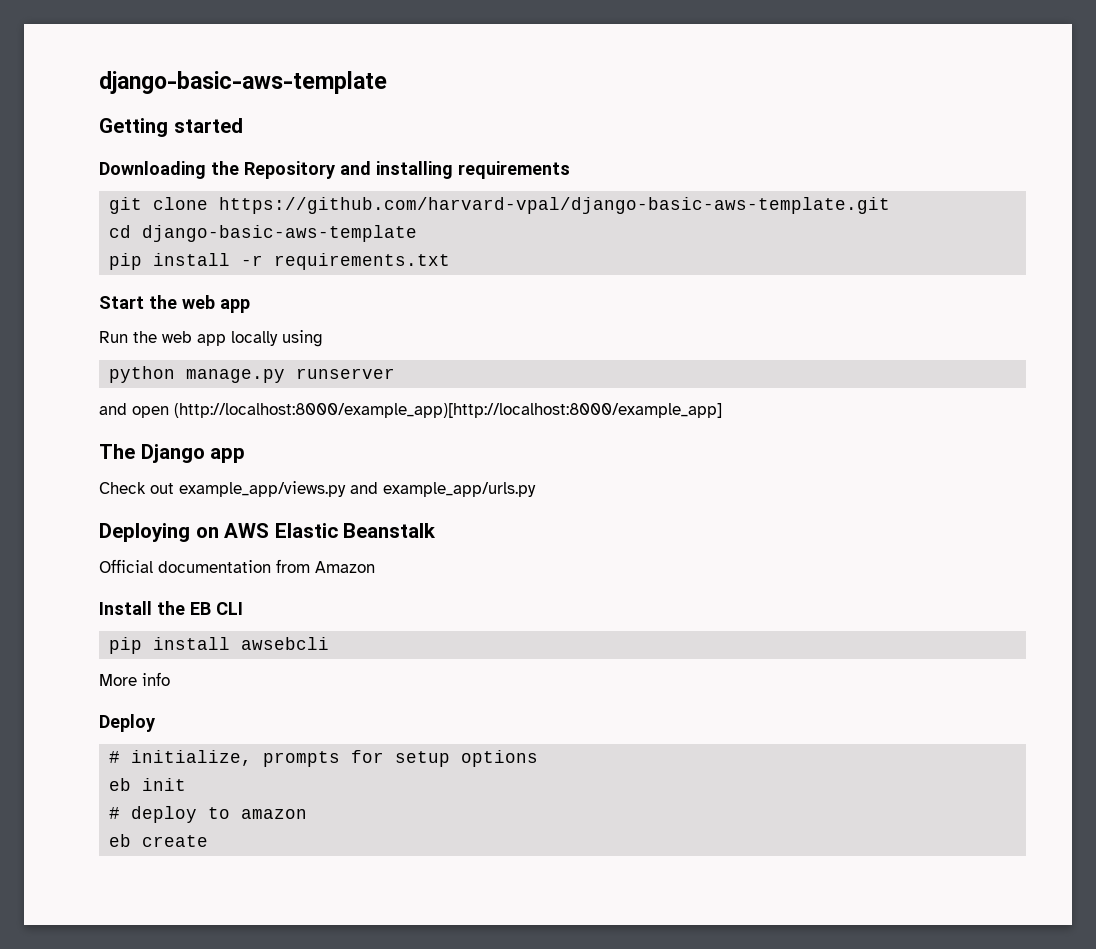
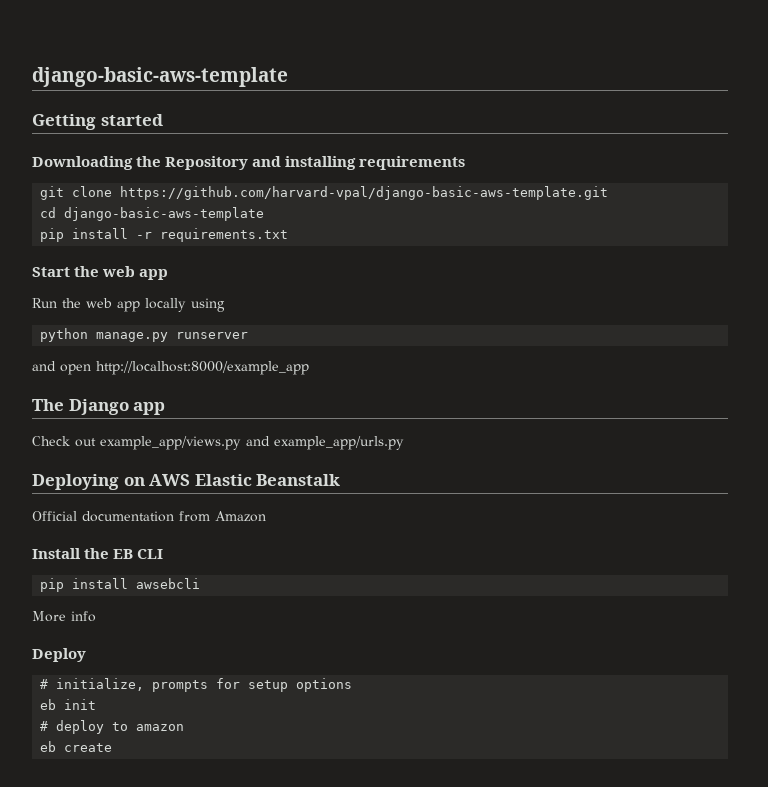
[174,403,722,418] (http://localhost:8000/example_app)[http://localhost:8000/example_app] -> [96,361,309,375] http://localhost:8000/example_app

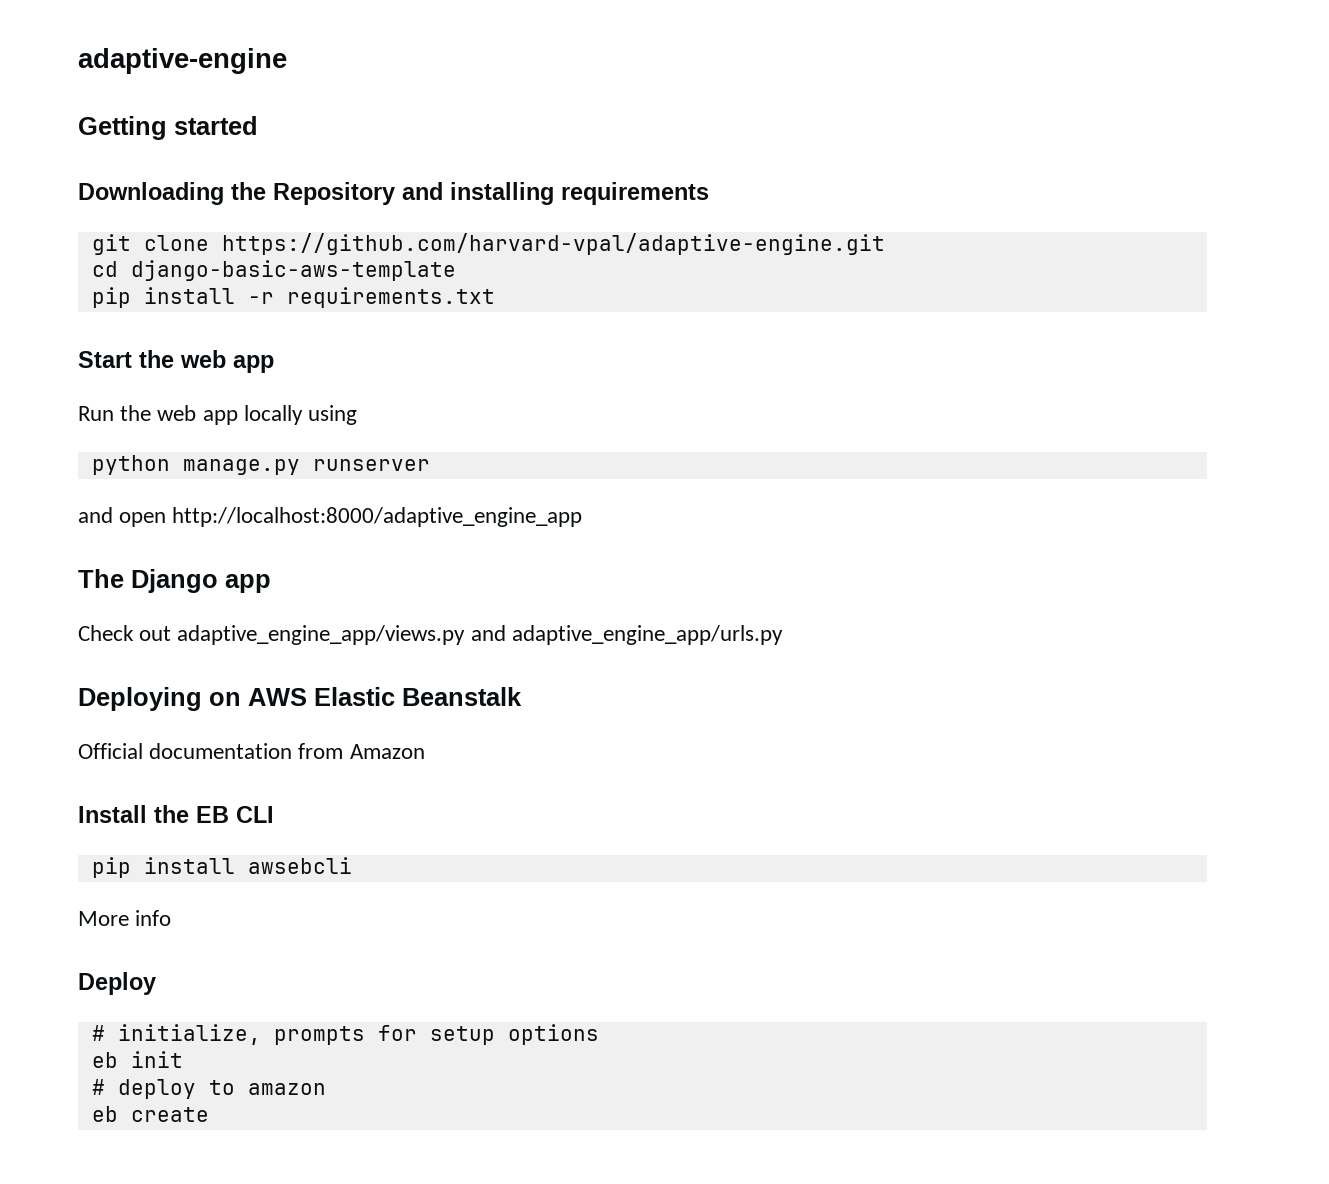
[32,67,288,87] django-basic-aws-template -> [78,48,287,74] adaptive-engine
[120,186,609,200] https://github.com/harvard-vpal/django-basic-aws-template.git -> [221,233,885,255] https://github.com/harvard-vpal/adaptive-engine.git
[96,361,309,375] http://localhost:8000/example_app -> [172,507,583,527] http://localhost:8000/adaptive_engine_app
[100,436,404,450] example_app/views.py and example_app/urls.py -> [177,625,783,645] adaptive_engine_app/views.py and adaptive_engine_app/urls.py

